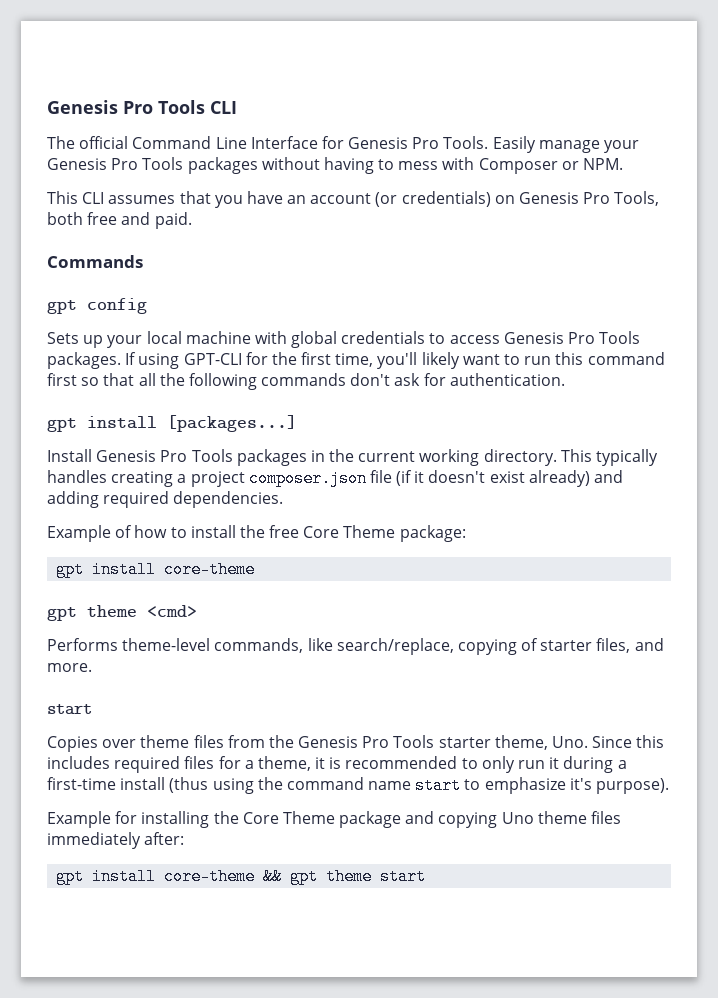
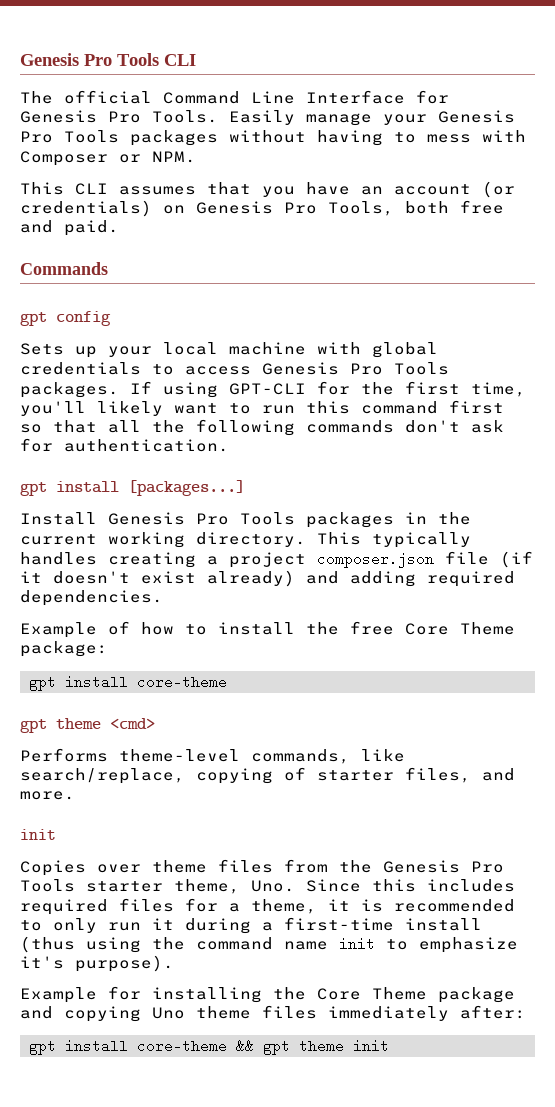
[47,704,92,715] start -> [20,829,56,840] init
[415,777,462,794] start -> [339,938,375,949] init
[380,868,427,885] start -> [353,1040,389,1051] init

